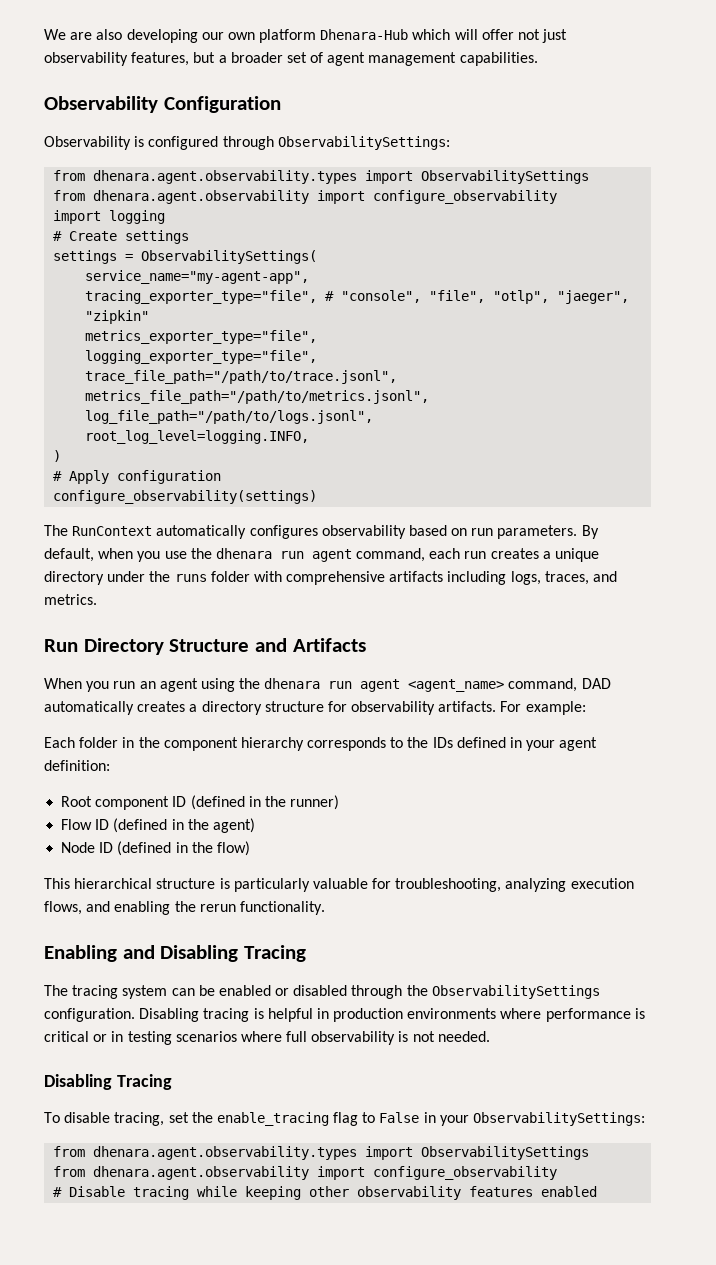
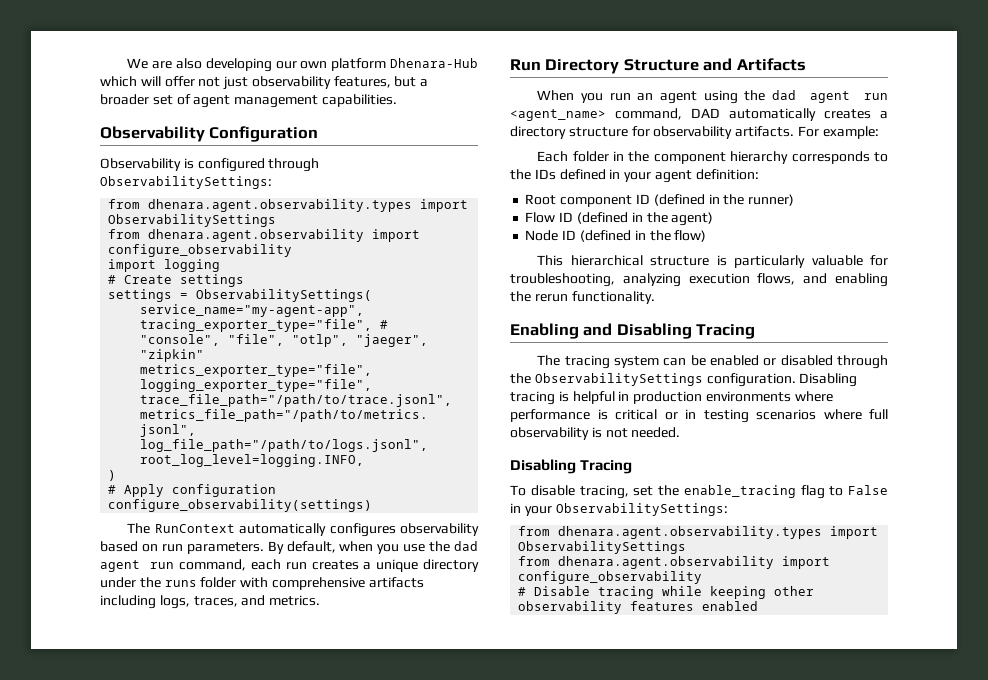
[215,548,352,562] dhenara run agent -> [453,541,478,551] [100,560,175,572] dad agent run
[264,678,401,692] dhenara run agent -> [771,90,888,103] dad agent run

